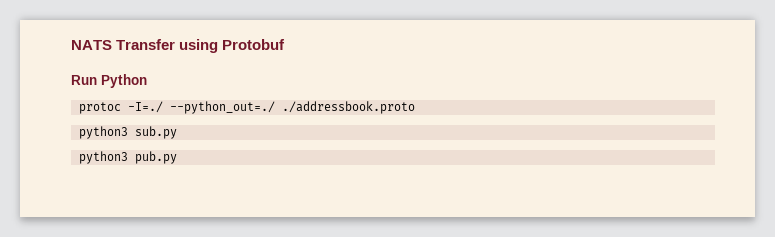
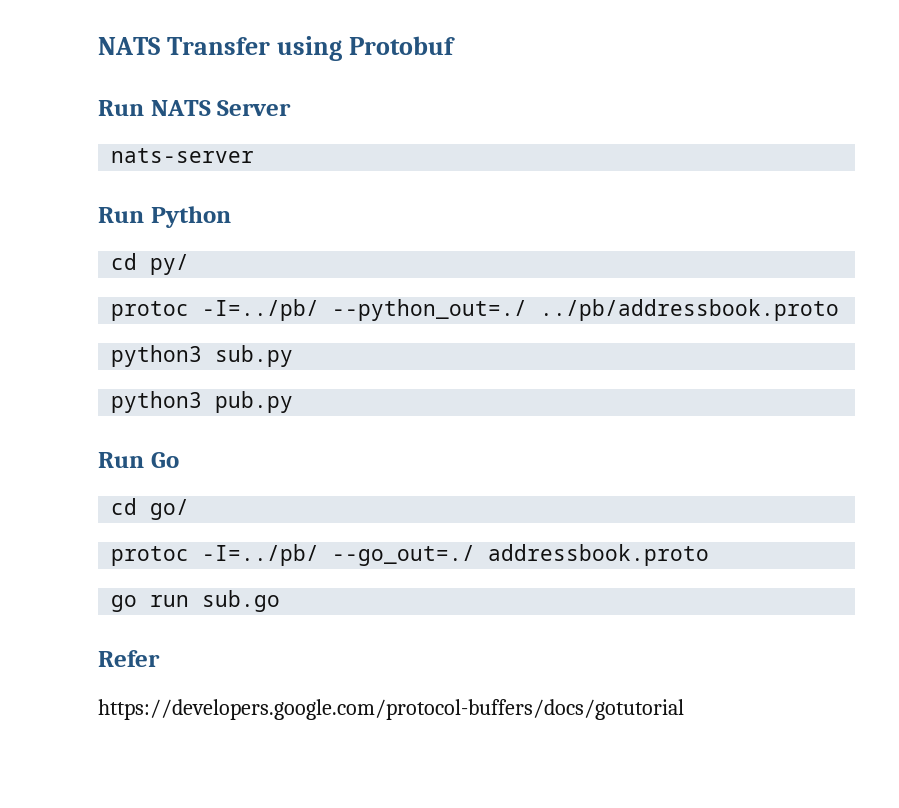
(286, 44) none -> [98,100,292,116] [111,148,255,163] // Run NATS Server // nats-server
[78,101,415,114] // protoc -I=./ --python_out=./ ./addressbook.proto -> [111,253,190,275] [111,299,840,321] // cd py/ // protoc -I=../pb/ --python_out=./ ../pb/addressbook.proto
(177, 157) none -> [98,452,179,468] [111,498,190,520] [111,544,710,566] [111,590,281,612] [98,650,160,667] [98,699,684,720] // Run Go // cd go/ // protoc -I=../pb/ --go_out=./ addressbook.proto // go run sub.go // Refer // https://developers.google.com/protocol-buffers/docs/gotutorial

